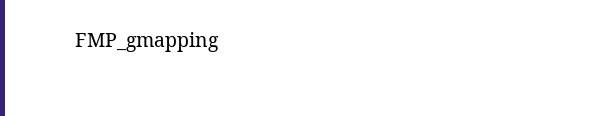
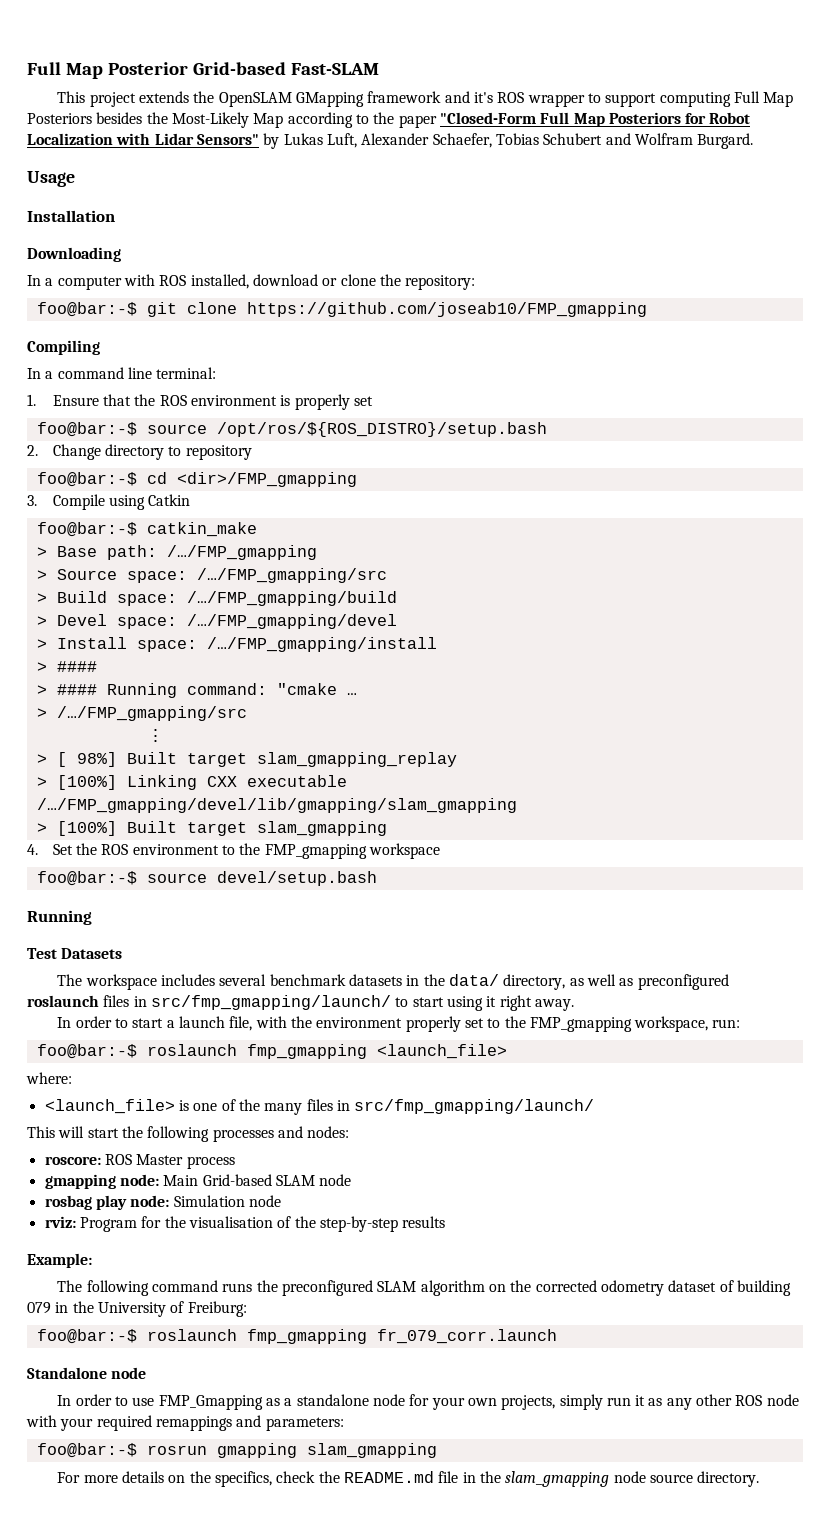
[75,32,219,52] FMP_gmapping -> [27,62,379,79] [57,91,794,107] [27,112,751,128] [27,133,754,149] [27,171,75,187] [27,210,115,222] [27,247,121,262] [27,274,476,290] [36,302,647,317] [27,340,100,355] [27,367,217,379] [27,394,374,410] [36,422,547,437] [27,444,252,460] [36,472,357,487] [27,494,191,510] [36,522,257,537] [36,545,317,560] [36,568,387,583] [36,591,397,606] [36,614,397,629] [36,637,437,652] [36,661,97,672] [36,683,357,698] [36,706,247,721] [146,729,164,742] [36,752,457,767] [36,775,347,790] [36,798,517,813] [36,821,387,836] [27,843,441,859] [36,871,377,886] [27,910,92,925] [27,948,123,959] [57,974,729,990] [27,995,574,1011] [57,1016,741,1032] [36,1044,507,1059] [26,1072,72,1084] [44,1099,595,1115] [27,1126,350,1142] [44,1154,235,1169] [44,1174,352,1189] [44,1195,281,1210] [44,1216,446,1232] [27,1253,92,1268] [57,1280,791,1296] [27,1301,247,1317] [36,1329,557,1344] [27,1367,147,1379] [57,1394,799,1410] [26,1415,344,1431] [36,1443,437,1458] [57,1471,760,1487] Full Map Posterior Grid-based Fast-SLAM // This project extends the OpenSLAM GMapping framework and it's ROS wrapper to support computing Full Map Posteriors besides the Most-Likely Map according to the paper "Closed-Form Full Map Posteriors for Robot Localization with Lidar Sensors" by Lukas Luft, Alexander Schaefer, Tobias Schubert and Wolfram Burgard. // Usage // Installation // Downloading // In a computer with ROS installed, download or clone the repository: // foo@bar:-$ git clone https://github.com/joseab10/FMP_gmapping // Compiling // In a command line terminal: // 1. Ensure that the ROS environment is properly set // foo@bar:-$ source /opt/ros/${ROS_DISTRO}/setup.bash // 2. Change directory to repository // foo@bar:-$ cd <dir>/FMP_gmapping // 3. Compile using Catkin // foo@bar:-$ catkin_make // > Base path: /…/FMP_gmapping // > Source space: /…/FMP_gmapping/src // > Build space: /…/FMP_gmapping/build // > Devel space: /…/FMP_gmapping/devel // > Install space: /…/FMP_gmapping/install // > #### // > #### Running command: "cmake … // > /…/FMP_gmapping/src // ⋮ // > [ 98%] Built target slam_gmapping_replay // > [100%] Linking CXX executable /…/FMP_gmapping/devel/lib/gmapping/slam_gmapping // > [100%] Built target slam_gmapping // 4. Set the ROS environment to the FMP_gmapping workspace // foo@bar:-$ source devel/setup.bash // Running // Test Datasets // The workspace includes several benchmark datasets in the data/ directory, as well as preconfigured roslaunch files in src/fmp_gmapping/launch/ to start using it right away. // In order to start a launch file, with the environment properly set to the FMP_gmapping workspace, run: // foo@bar:-$ roslaunch fmp_gmapping <launch_file> // where: // <launch_file> is one of the many files in src/fmp_gmapping/launch/ // This will start the following processes and nodes: // roscore: ROS Master process // gmapping node: Main Grid-based SLAM node // rosbag play node: Simulation node // rviz: Program for the visualisation of the step-by-step results // Example: // The following command runs the preconfigured SLAM algorithm on the corrected odometry dataset of building 079 in the University of Freiburg: // foo@bar:-$ roslaunch fmp_gmapping fr_079_corr.launch // Standalone node // In order to use FMP_Gmapping as a standalone node for your own projects, simply run it as any other ROS node with your required remappings and parameters: // foo@bar:-$ rosrun gmapping slam_gmapping // For more details on the specifics, check the README.md file in the slam_gmapping node source directory.

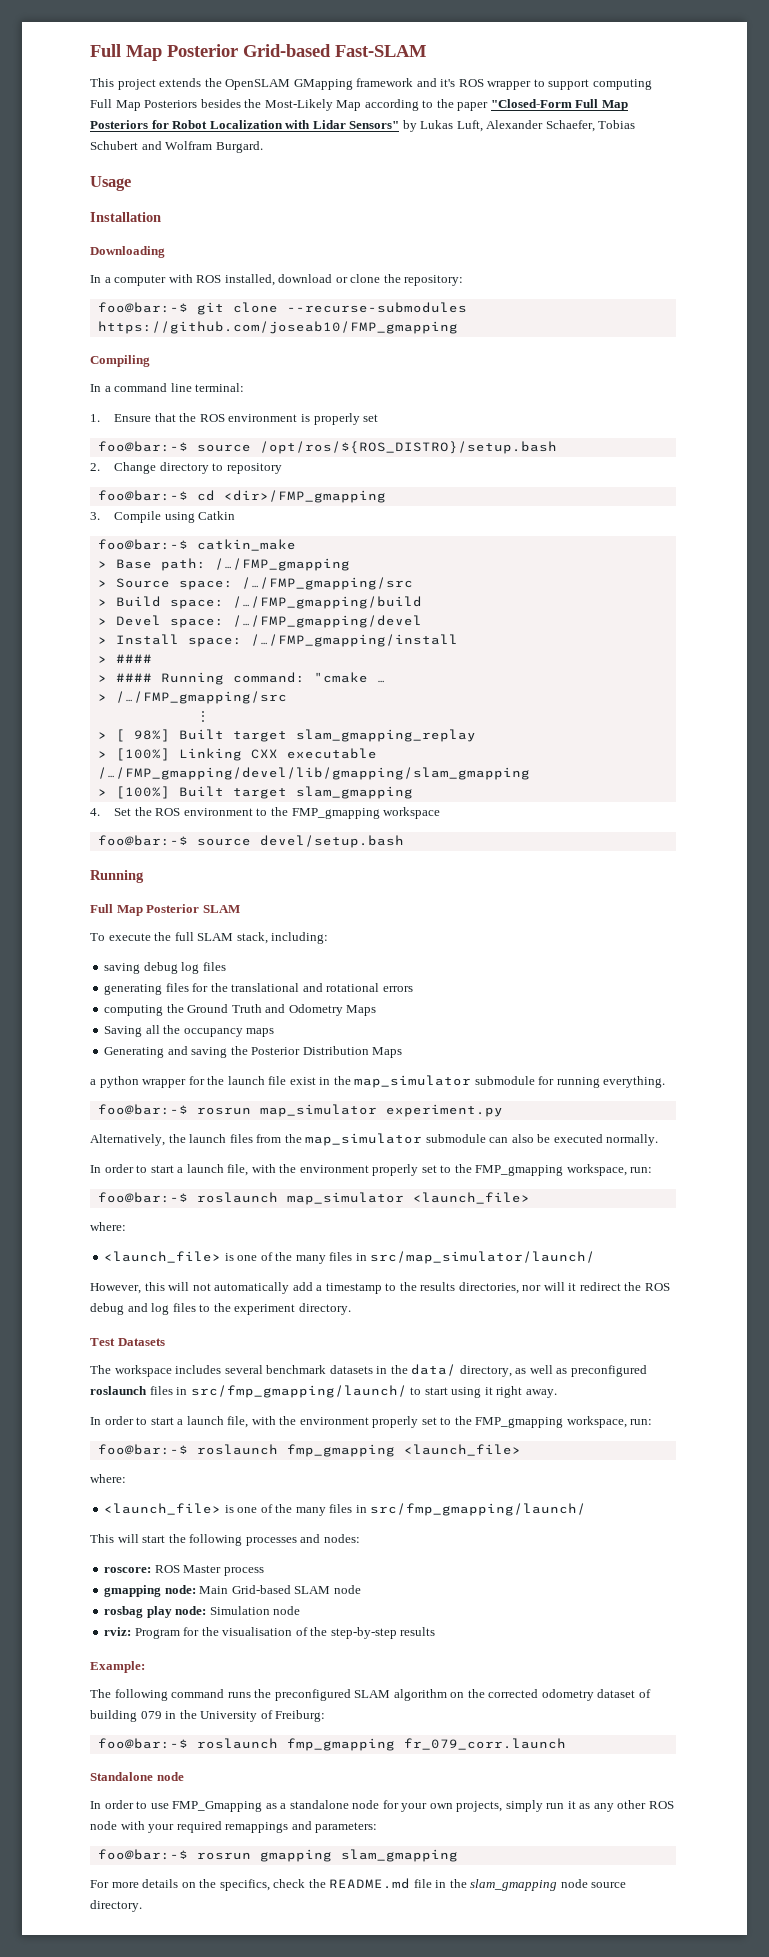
(237, 308) none -> [286,302,467,313] --recurse-submodules
(92, 917) none -> [90,904,240,916] [90,932,329,944] [104,962,226,974] [104,983,413,995] [104,1004,377,1016] [104,1025,275,1037] [104,1046,403,1058] [90,1075,666,1088] [97,1104,503,1117] [90,1133,659,1146] [90,1164,653,1176] [97,1192,530,1205] [90,1222,126,1231] [104,1251,596,1264] [90,1282,670,1294] [90,1303,351,1315] // Full Map Posterior SLAM // To execute the full SLAM stack, including: // saving debug log files // generating files for the translational and rotational errors // computing the Ground Truth and Odometry Maps // Saving all the occupancy maps // Generating and saving the Posterior Distribution Maps // a python wrapper for the launch file exist in the map_simulator submodule for running everything. // foo@bar:-$ rosrun map_simulator experiment.py // Alternatively, the launch files from the map_simulator submodule can also be executed normally. // In order to start a launch file, with the environment properly set to the FMP_gmapping workspace, run: // foo@bar:-$ roslaunch map_simulator <launch_file> // where: // <launch_file> is one of the many files in src/map_simulator/launch/ // However, this will not automatically add a timestamp to the results directories, nor will it redirect the ROS debug and log files to the experiment directory.

